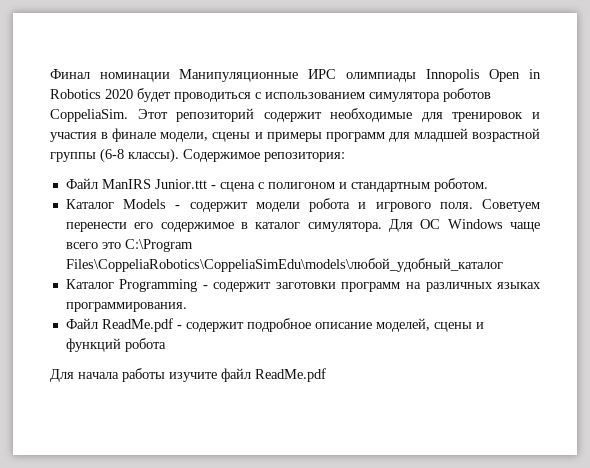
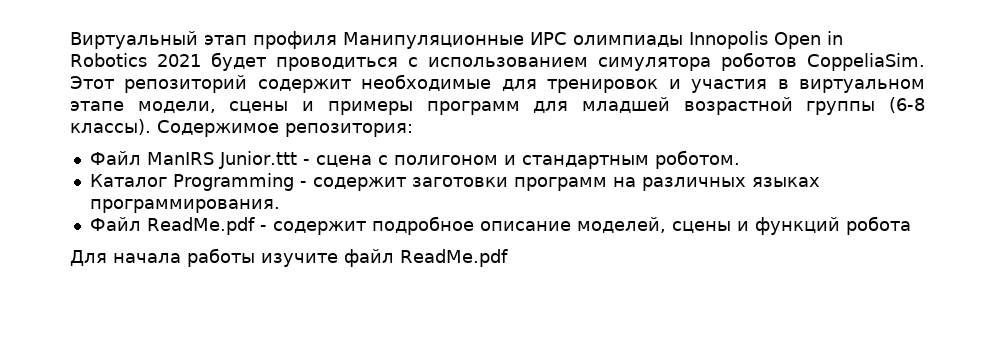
[50,69,170,82] Финал номинации -> [70,31,337,49] Виртуальный этап профиля
[105,89,133,99] 2020 -> [156,54,201,67] 2021
[112,128,157,142] финале -> [799,79,926,93] [70,101,124,111] виртуальном этапе
[65,198,540,212] [65,219,541,232] [65,239,193,252] [65,258,503,272] // Каталог Models - содержит модели робота и игрового поля. Советуем перенести его содержимое в каталог симулятора. Для ОС Windows чаще всего это C:\Program Files\CoppeliaRobotics\CoppeliaSimEdu\models\любой_удобный_каталог -> (740, 159) none

